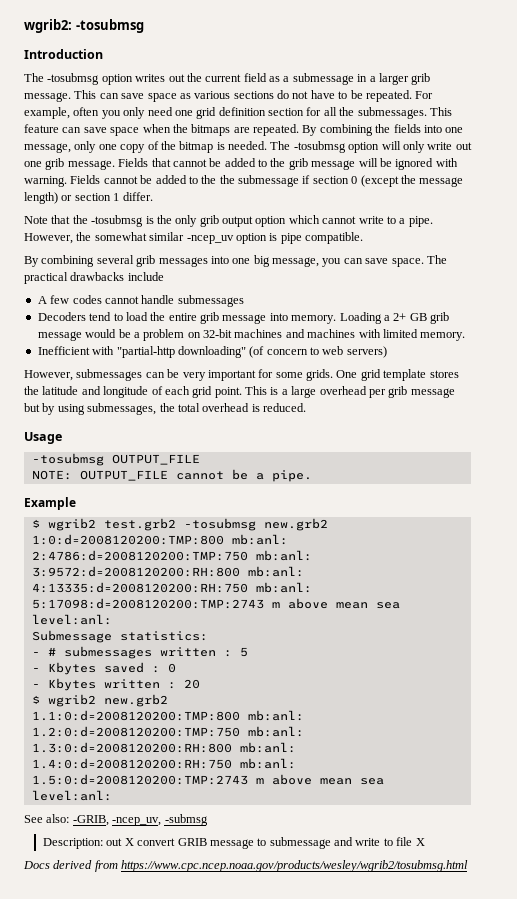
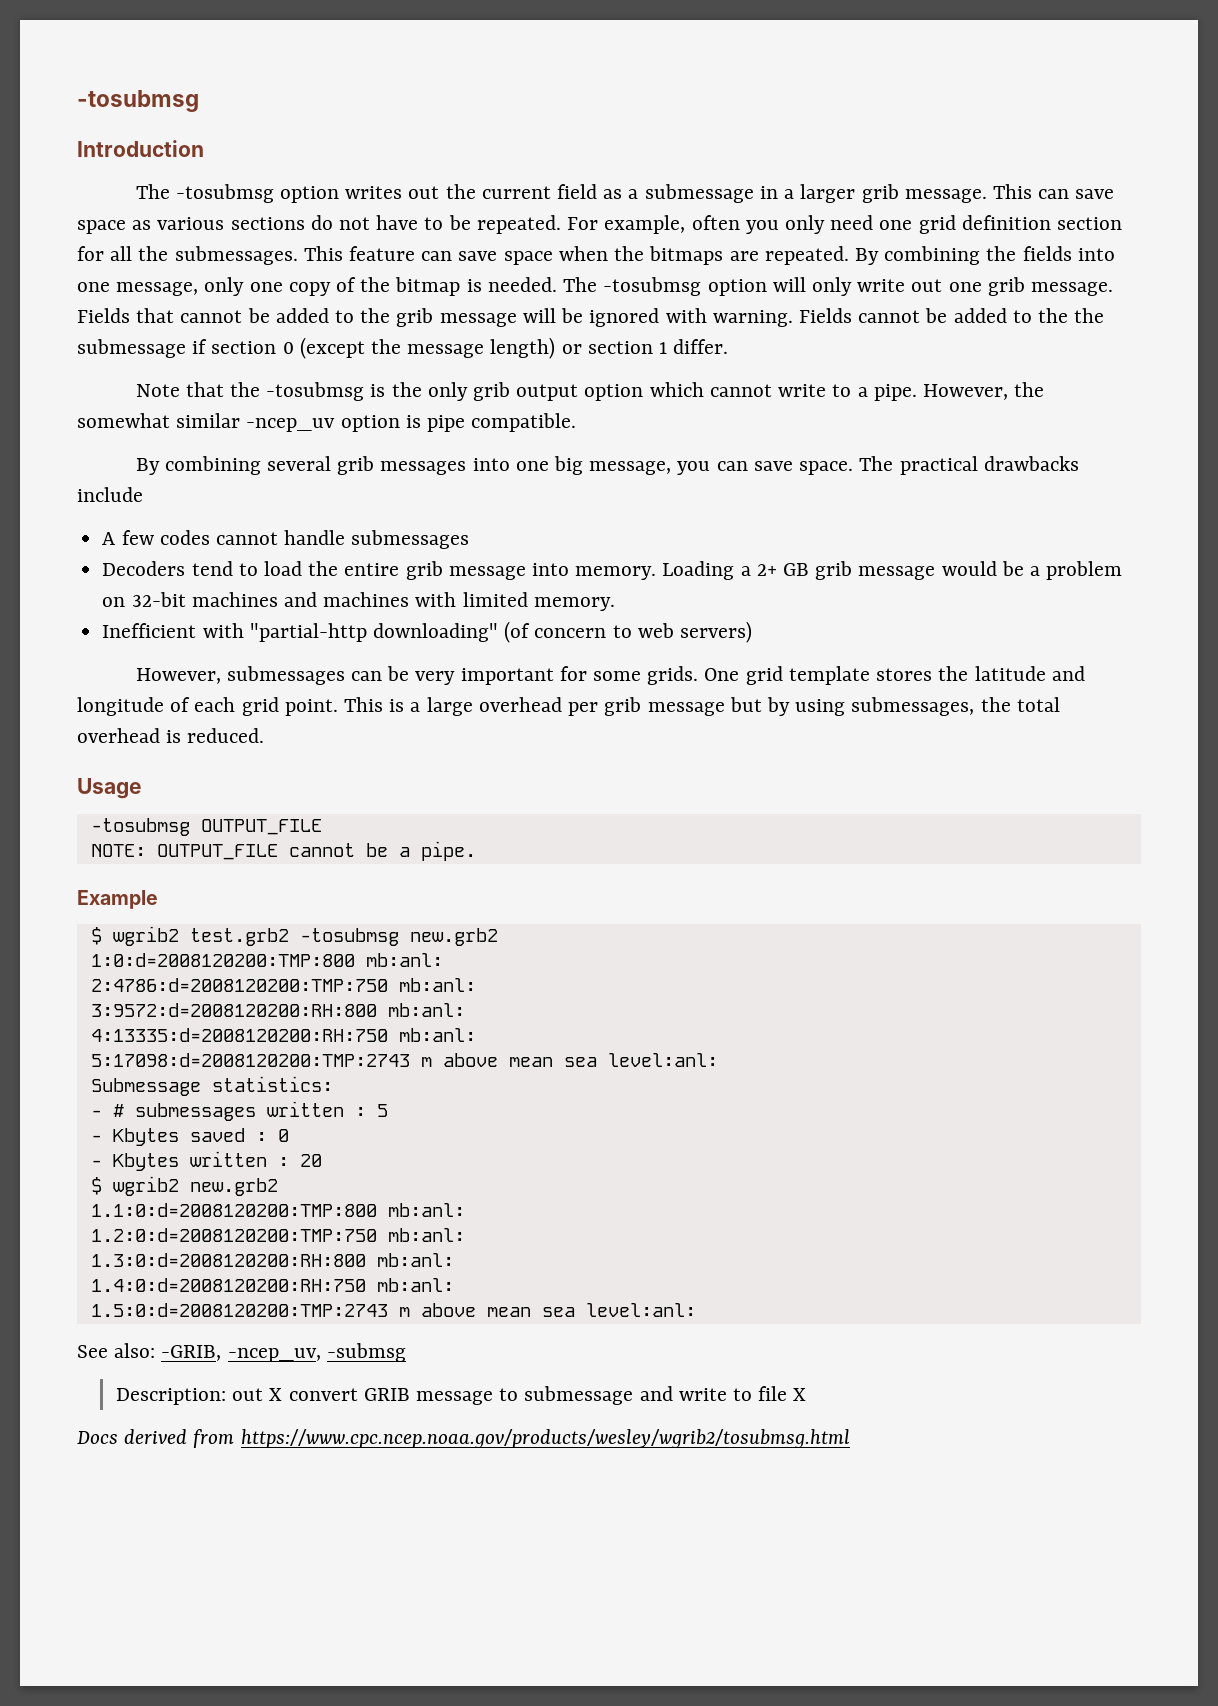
[24,19,72,33] wgrib2: -> (77, 101) none

